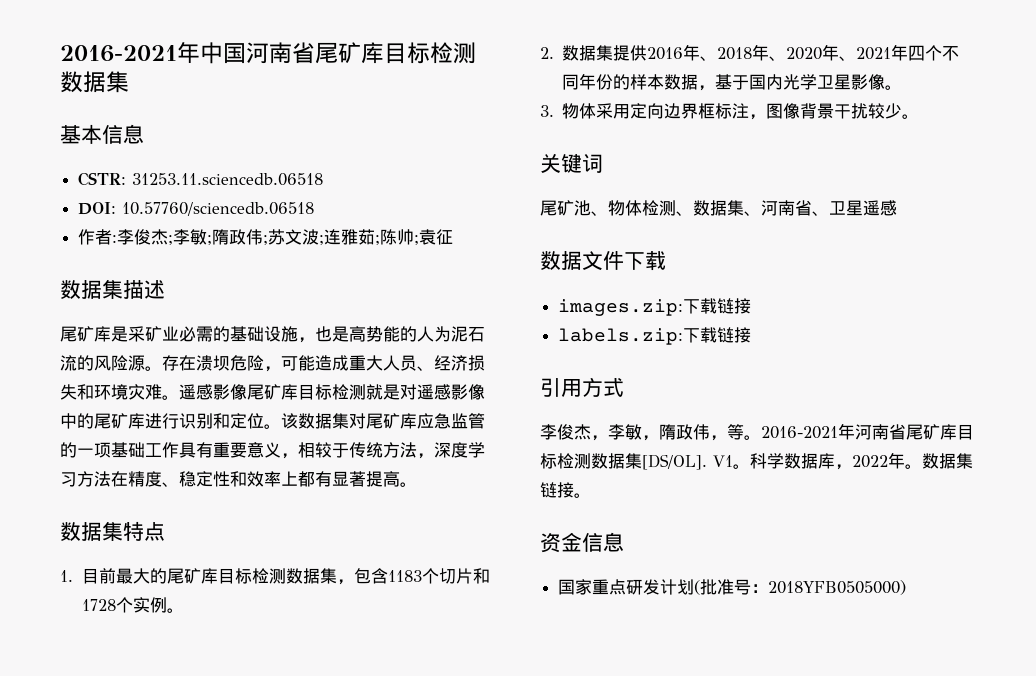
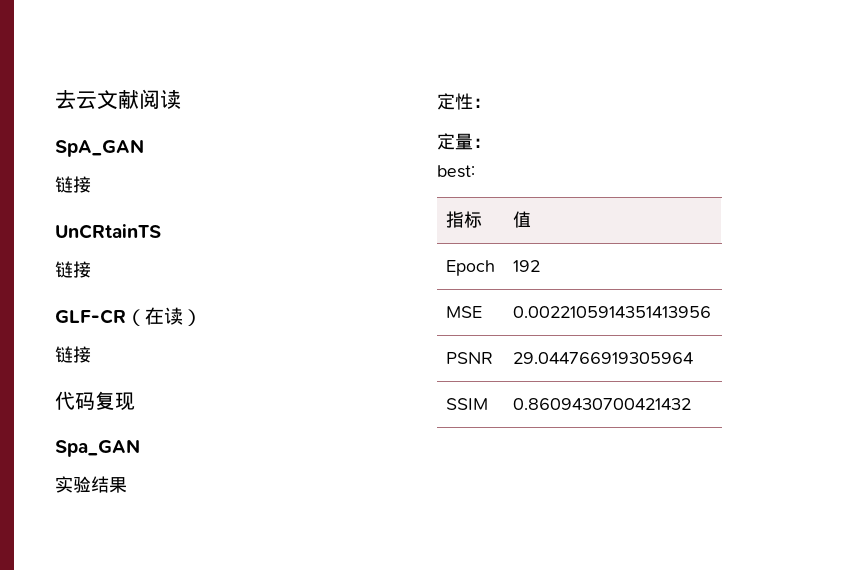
[60,42,476,64] [60,71,129,93] [60,124,144,144] [78,172,324,186] [78,202,315,216] [78,229,454,245] [60,279,165,299] [60,326,485,343] [60,355,485,372] [60,384,485,400] [60,413,485,429] [60,442,485,459] [60,471,417,487] [60,521,165,541] [60,568,491,585] [82,597,185,613] [540,44,960,61] [562,73,903,91] [540,103,920,120] [540,153,603,173] [540,200,897,216] [540,251,666,271] [558,298,752,316] [558,327,752,345] [540,377,624,397] [540,423,974,441] [540,452,973,470] [540,482,591,498] [540,532,624,553] [558,579,907,595] 2016-2021年中国河南省尾矿库目标检测数据集 // 基本信息 // CSTR: 31253.11.sciencedb.06518 // DOI: 10.57760/sciencedb.06518 // 作者:李俊杰;李敏;隋政伟;苏文波;连雅茹;陈帅;袁征 // 数据集描述 // 尾矿库是采矿业必需的基础设施，也是高势能的人为泥石流的风险源。存在溃坝危险，可能造成重大人员、经济损失和环境灾难。遥感影像尾矿库目标检测就是对遥感影像中的尾矿库进行识别和定位。该数据集对尾矿库应急监管的一项基础工作具有重要意义，相较于传统方法，深度学习方法在精度、稳定性和效率上都有显著提高。 // 数据集特点 // 1.目前最大的尾矿库目标检测数据集，包含1183个切片和1728个实例。 // 2.数据集提供2016年、2018年、2020年、2021年四个不同年份的样本数据，基于国内光学卫星影像。 // 3.物体采用定向边界框标注，图像背景干扰较少。 // 关键词 // 尾矿池、物体检测、数据集、河南省、卫星遥感 // 数据文件下载 // images.zip:下载链接 // labels.zip:下载链接 // 引用方式 // 李俊杰，李敏，隋政伟，等。2016-2021年河南省尾矿库目标检测数据集[DS/OL]. V1。科学数据库，2022年。数据集链接。 // 资金信息 // 国家重点研发计划(批准号：2018YFB0505000) -> [55,89,181,110] [55,139,144,157] [55,176,91,193] [55,224,161,239] [55,261,91,278] [55,307,202,326] [55,346,91,363] [55,391,135,411] [55,439,140,457] [55,476,127,493] [437,93,491,110] [437,133,491,150] [437,165,475,178] [445,211,482,228] [512,211,531,228] [445,260,495,276] [512,260,540,272] [445,306,482,318] [512,306,711,318] [445,352,493,364] [512,352,693,364] [445,398,488,410] [512,398,691,410] 去云文献阅读 // SpA_GAN // 链接 // UnCRtainTS // 链接 // GLF-CR（在读） // 链接 // 代码复现 // Spa_GAN // 实验结果 // 定性： // 定量： // best: // 指标 | 值 // Epoch | 192 // MSE | 0.0022105914351413956 // PSNR | 29.044766919305964 // SSIM | 0.8609430700421432

